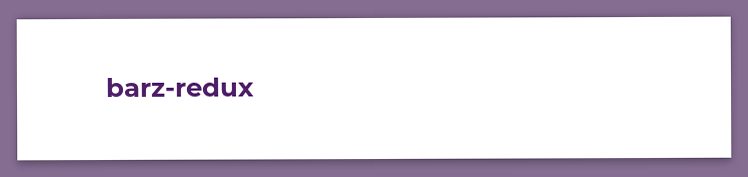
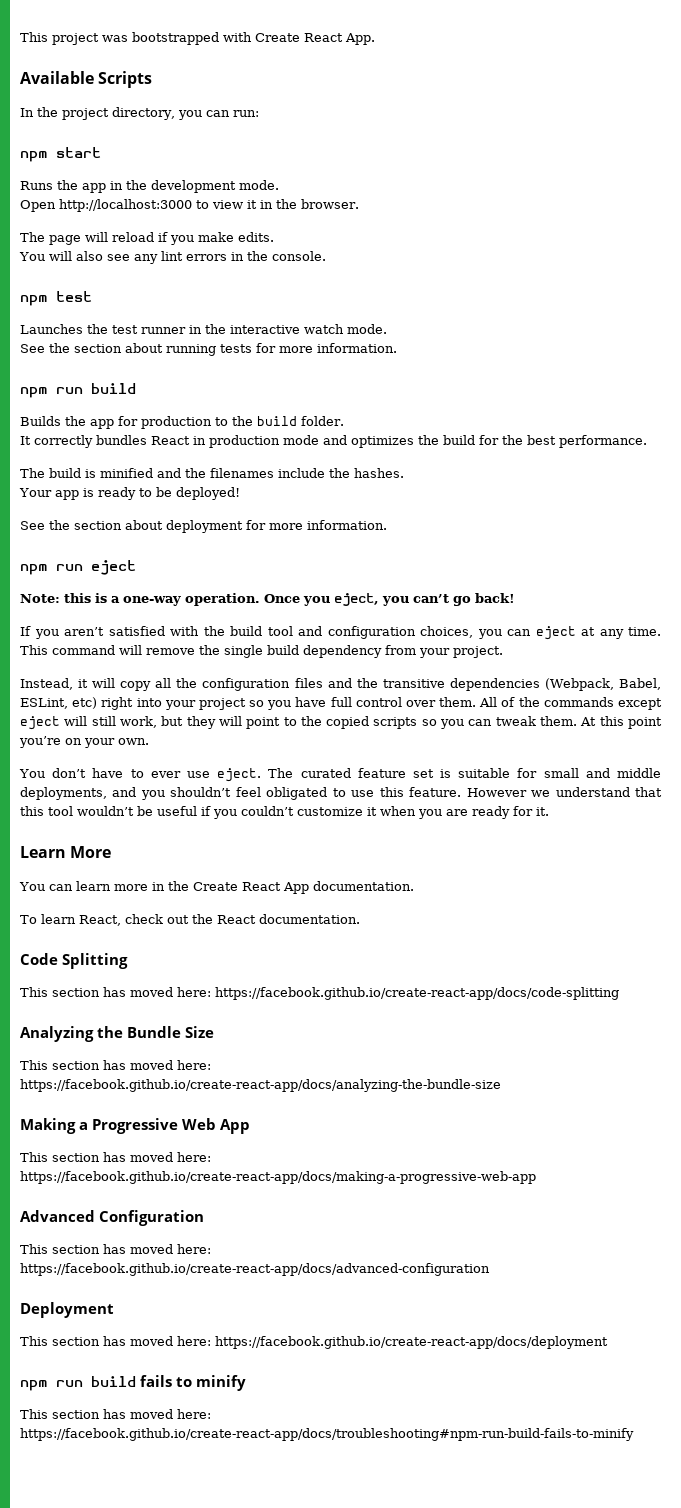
[105,77,255,97] barz-redux -> [20,32,375,45] [20,71,153,88] [20,107,259,120] [20,147,101,162] [20,180,279,193] [20,199,359,212] [20,232,274,245] [19,251,326,264] [20,291,92,306] [20,324,387,334] [20,343,397,356] [20,383,136,398] [20,416,344,429] [20,435,647,448] [20,468,404,478] [19,487,240,500] [20,520,387,533] [20,560,136,575] [20,593,515,606] [20,626,661,640] [20,645,503,658] [20,678,661,691] [20,697,662,710] [20,716,662,730] [19,736,149,748] [19,768,661,782] [20,787,662,800] [20,806,549,819] [20,846,112,858] [19,881,414,894] [20,914,360,926] [20,953,128,969] [20,987,619,1000] [20,1026,214,1042] [20,1060,211,1070] [20,1079,501,1092] [20,1118,250,1134] [20,1152,211,1162] [20,1171,536,1184] [20,1210,204,1226] [20,1244,211,1254] [20,1263,490,1276] [20,1302,114,1318] [20,1336,608,1349] [20,1375,246,1391] [20,1409,211,1419] [20,1428,634,1441] This project was bootstrapped with Create React App. // Available Scripts // In the project directory, you can run: // npm start // Runs the app in the development mode. // Open http://localhost:3000 to view it in the browser. // The page will reload if you make edits. // You will also see any lint errors in the console. // npm test // Launches the test runner in the interactive watch mode. // See the section about running tests for more information. // npm run build // Builds the app for production to the build folder. // It correctly bundles React in production mode and optimizes the build for the best performance. // The build is minified and the filenames include the hashes. // Your app is ready to be deployed! // See the section about deployment for more information. // npm run eject // Note: this is a one-way operation. Once you eject, you can’t go back! // If you aren’t satisfied with the build tool and configuration choices, you can eject at any time. This command will remove the single build dependency from your project. // Instead, it will copy all the configuration files and the transitive dependencies (Webpack, Babel, ESLint, etc) right into your project so you have full control over them. All of the commands except eject will still work, but they will point to the copied scripts so you can tweak them. At this point you’re on your own. // You don’t have to ever use eject. The curated feature set is suitable for small and middle deployments, and you shouldn’t feel obligated to use this feature. However we understand that this tool wouldn’t be useful if you couldn’t customize it when you are ready for it. // Learn More // You can learn more in the Create React App documentation. // To learn React, check out the React documentation. // Code Splitting // This section has moved here: https://facebook.github.io/create-react-app/docs/code-splitting // Analyzing the Bundle Size // This section has moved here: https://facebook.github.io/create-react-app/docs/analyzing-the-bundle-size // Making a Progressive Web App // This section has moved here: https://facebook.github.io/create-react-app/docs/making-a-progressive-web-app // Advanced Configuration // This section has moved here: https://facebook.github.io/create-react-app/docs/advanced-configuration // Deployment // This section has moved here: https://facebook.github.io/create-react-app/docs/deployment // npm run build fails to minify // This section has moved here: https://facebook.github.io/create-react-app/docs/troubleshooting#npm-run-build-fails-to-minify

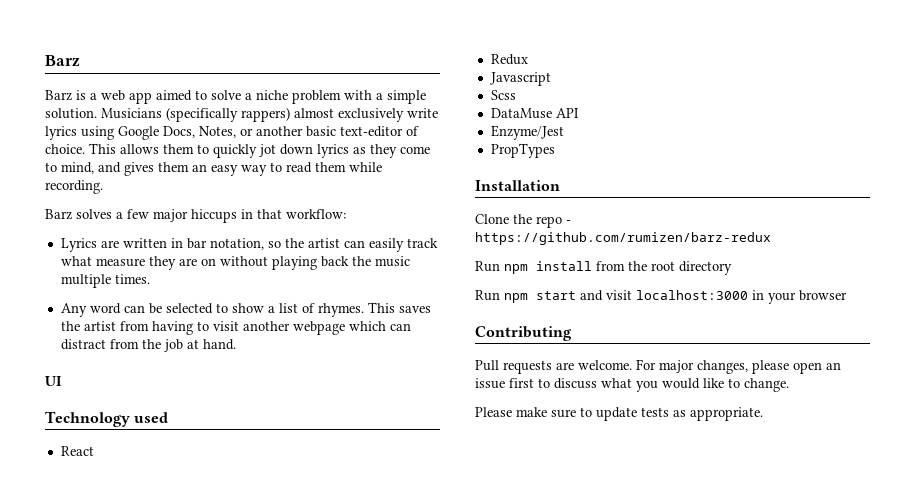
[20,32,375,45] [20,71,153,88] [20,107,259,120] [20,147,101,162] [20,180,279,193] [20,199,359,212] [20,232,274,245] [19,251,326,264] [20,291,92,306] [20,324,387,334] [20,343,397,356] [20,383,136,398] [20,416,344,429] [20,435,647,448] [20,468,404,478] [19,487,240,500] [20,520,387,533] [20,560,136,575] [20,593,515,606] [20,626,661,640] [20,645,503,658] [20,678,661,691] [20,697,662,710] [20,716,662,730] [19,736,149,748] [19,768,661,782] [20,787,662,800] [20,806,549,819] [20,846,112,858] [19,881,414,894] [20,914,360,926] [20,953,128,969] [20,987,619,1000] [20,1026,214,1042] [20,1060,211,1070] [20,1079,501,1092] [20,1118,250,1134] [20,1152,211,1162] [20,1171,536,1184] [20,1210,204,1226] [20,1244,211,1254] [20,1263,490,1276] [20,1302,114,1318] [20,1336,608,1349] [20,1375,246,1391] [20,1409,211,1419] [20,1428,634,1441] This project was bootstrapped with Create React App. // Available Scripts // In the project directory, you can run: // npm start // Runs the app in the development mode. // Open http://localhost:3000 to view it in the browser. // The page will reload if you make edits. // You will also see any lint errors in the console. // npm test // Launches the test runner in the interactive watch mode. // See the section about running tests for more information. // npm run build // Builds the app for production to the build folder. // It correctly bundles React in production mode and optimizes the build for the best performance. // The build is minified and the filenames include the hashes. // Your app is ready to be deployed! // See the section about deployment for more information. // npm run eject // Note: this is a one-way operation. Once you eject, you can’t go back! // If you aren’t satisfied with the build tool and configuration choices, you can eject at any time. This command will remove the single build dependency from your project. // Instead, it will copy all the configuration files and the transitive dependencies (Webpack, Babel, ESLint, etc) right into your project so you have full control over them. All of the commands except eject will still work, but they will point to the copied scripts so you can tweak them. At this point you’re on your own. // You don’t have to ever use eject. The curated feature set is suitable for small and middle deployments, and you shouldn’t feel obligated to use this feature. However we understand that this tool wouldn’t be useful if you couldn’t customize it when you are ready for it. // Learn More // You can learn more in the Create React App documentation. // To learn React, check out the React documentation. // Code Splitting // This section has moved here: https://facebook.github.io/create-react-app/docs/code-splitting // Analyzing the Bundle Size // This section has moved here: https://facebook.github.io/create-react-app/docs/analyzing-the-bundle-size // Making a Progressive Web App // This section has moved here: https://facebook.github.io/create-react-app/docs/making-a-progressive-web-app // Advanced Configuration // This section has moved here: https://facebook.github.io/create-react-app/docs/advanced-configuration // Deployment // This section has moved here: https://facebook.github.io/create-react-app/docs/deployment // npm run build fails to minify // This section has moved here: https://facebook.github.io/create-react-app/docs/troubleshooting#npm-run-build-fails-to-minify -> [45,55,80,67] [45,90,426,104] [45,107,438,122] [45,126,419,140] [45,143,430,158] [45,162,382,176] [45,180,103,194] [45,209,346,223] [60,238,438,252] [60,256,410,270] [60,274,150,288] [60,302,431,317] [60,321,411,335] [60,339,236,352] [45,376,62,386] [45,411,169,427] [60,446,94,456] [490,54,528,65] [489,72,551,86] [490,90,516,100] [490,108,579,119] [490,125,564,140] [490,143,555,158] [475,180,560,191] [475,214,571,228] [475,232,771,245] [475,261,732,275] [475,290,847,304] [475,326,572,341] [475,359,841,374] [475,378,789,392] [475,407,763,421] Barz // Barz is a web app aimed to solve a niche problem with a simple solution. Musicians (specifically rappers) almost exclusively write lyrics using Google Docs, Notes, or another basic text-editor of choice. This allows them to quickly jot down lyrics as they come to mind, and gives them an easy way to read them while recording. // Barz solves a few major hiccups in that workflow: // Lyrics are written in bar notation, so the artist can easily track what measure they are on without playing back the music multiple times. // Any word can be selected to show a list of rhymes. This saves the artist from having to visit another webpage which can distract from the job at hand. // UI // Technology used // React // Redux // Javascript // Scss // DataMuse API // Enzyme/Jest // PropTypes // Installation // Clone the repo - https://github.com/rumizen/barz-redux // Run npm install from the root directory // Run npm start and visit localhost:3000 in your browser // Contributing // Pull requests are welcome. For major changes, please open an issue first to discuss what you would like to change. // Please make sure to update tests as appropriate.

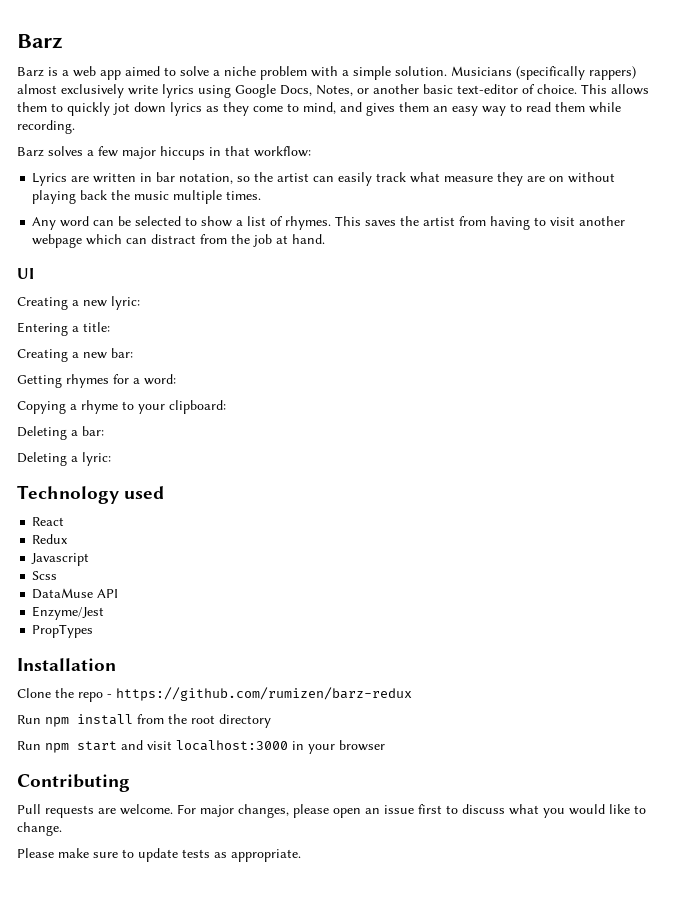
(62, 381) none -> [17,296,140,310] [17,322,110,336] [17,348,133,362] [17,374,176,388] [17,400,226,414] [17,426,104,440] [17,452,111,466] // Creating a new lyric: // Entering a title: // Creating a new bar: // Getting rhymes for a word: // Copying a rhyme to your clipboard: // Deleting a bar: // Deleting a lyric:

